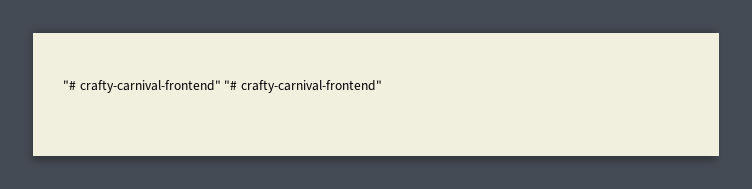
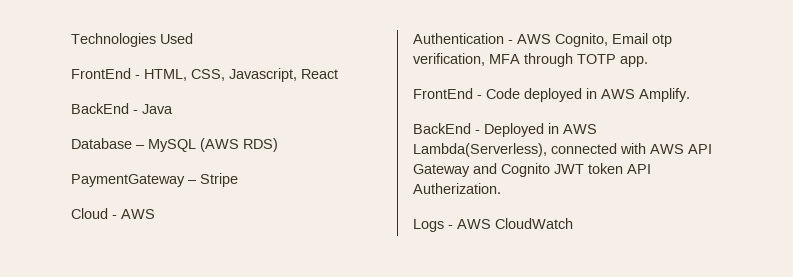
[63,80,382,93] "# crafty-carnival-frontend" "# crafty-carnival-frontend" -> [71,33,193,47] [71,68,338,82] [71,103,173,114] [71,138,278,152] [71,173,238,187] [71,208,155,219] [413,33,672,47] [413,53,648,67] [413,88,690,102] [413,123,597,137] [413,143,712,157] [413,163,651,177] [413,183,501,194] [413,218,573,232] Technologies Used // FrontEnd - HTML, CSS, Javascript, React // BackEnd - Java // Database – MySQL (AWS RDS) // PaymentGateway – Stripe // Cloud - AWS // Authentication - AWS Cognito, Email otp verification, MFA through TOTP app. // FrontEnd - Code deployed in AWS Amplify. // BackEnd - Deployed in AWS Lambda(Serverless), connected with AWS API Gateway and Cognito JWT token API Autherization. // Logs - AWS CloudWatch

